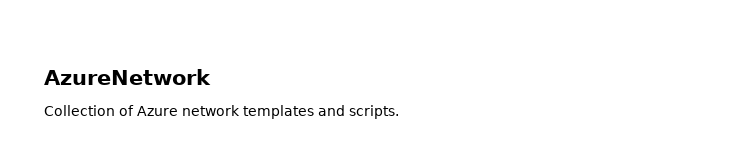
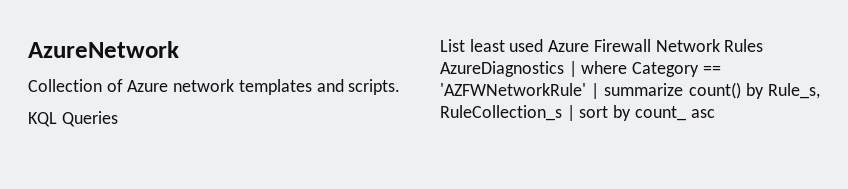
(399, 112) none -> [28,111,118,127] [440,39,764,52] [440,61,721,77] [440,82,820,99] [440,105,715,121] // KQL Queries // List least used Azure Firewall Network Rules AzureDiagnostics | where Category == 'AZFWNetworkRule' | summarize count() by Rule_s, RuleCollection_s | sort by count_ asc

